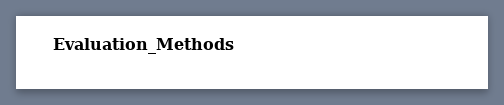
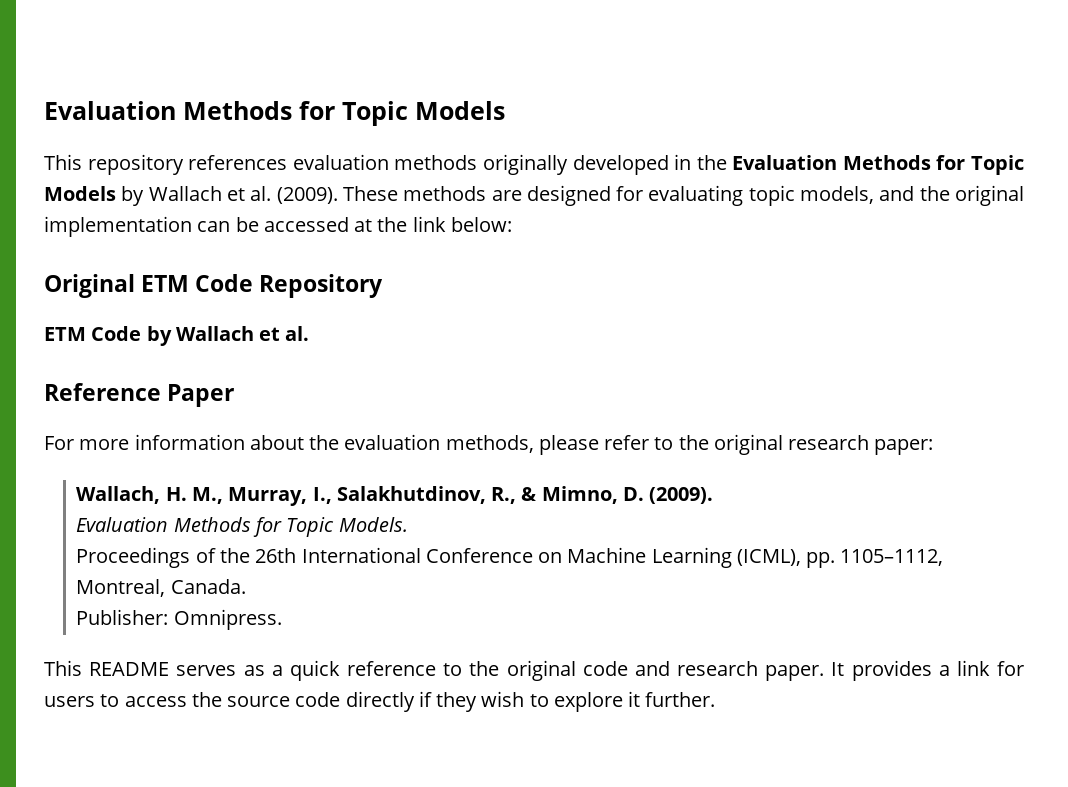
[53,38,234,54] Evaluation_Methods -> [44,101,505,126] [44,154,1025,175] [44,185,1024,206] [44,216,512,237] [44,274,384,298] [44,326,310,346] [44,383,235,407] [44,434,934,455] [76,486,714,506] [76,517,408,537] [76,547,944,568] [76,579,246,597] [76,609,282,630] [44,660,1024,681] [44,691,716,712] Evaluation Methods for Topic Models // This repository references evaluation methods originally developed in the Evaluation Methods for Topic Models by Wallach et al. (2009). These methods are designed for evaluating topic models, and the original implementation can be accessed at the link below: // Original ETM Code Repository // ETM Code by Wallach et al. // Reference Paper // For more information about the evaluation methods, please refer to the original research paper: // Wallach, H. M., Murray, I., Salakhutdinov, R., & Mimno, D. (2009). // Evaluation Methods for Topic Models. // Proceedings of the 26th International Conference on Machine Learning (ICML), pp. 1105–1112, Montreal, Canada. // Publisher: Omnipress. // This README serves as a quick reference to the original code and research paper. It provides a link for users to access the source code directly if they wish to explore it further.

